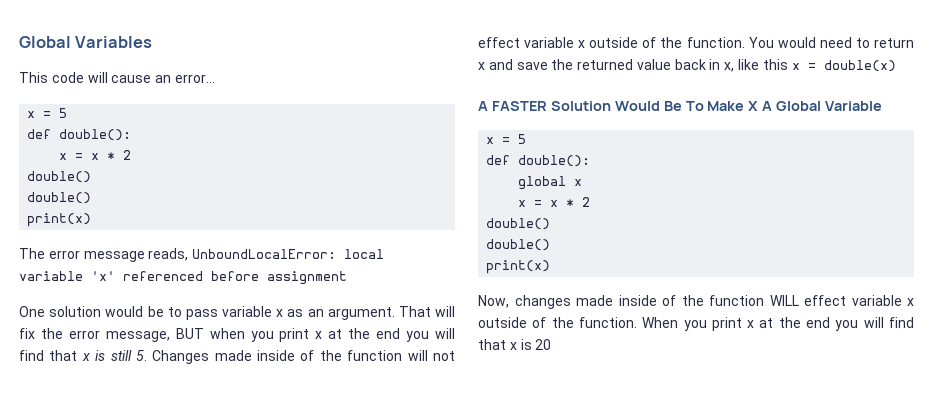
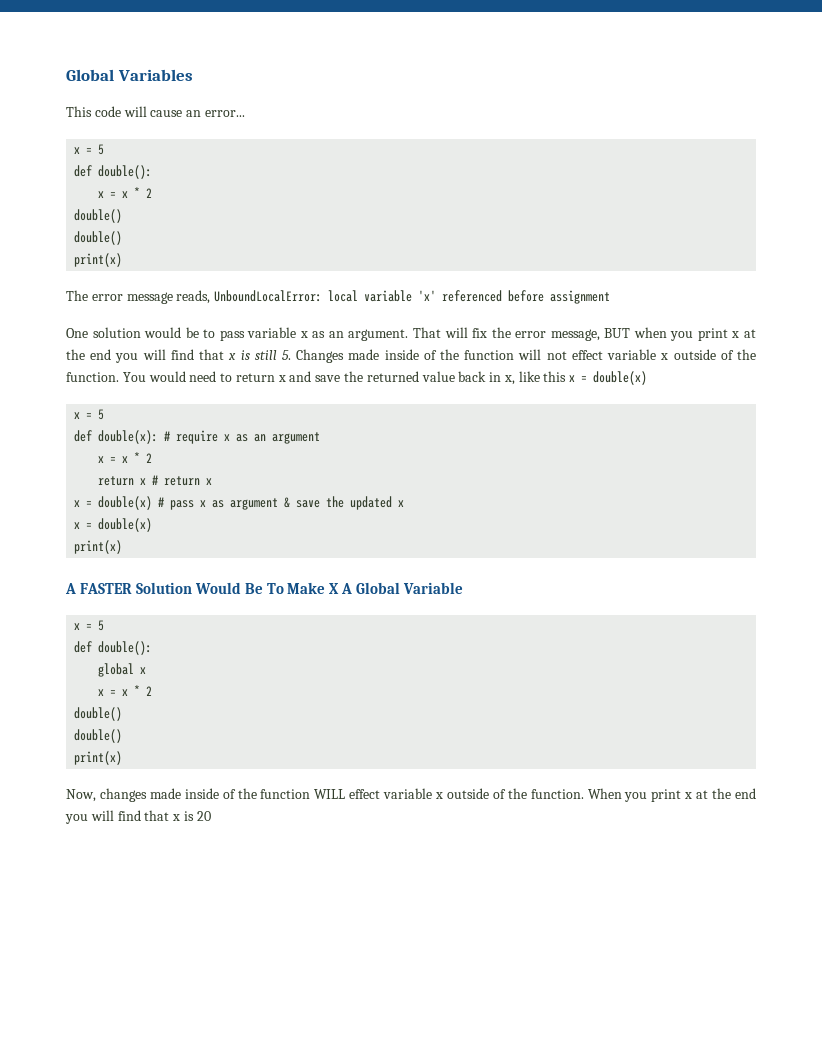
(896, 66) none -> [74,409,105,420] [74,430,321,444] [98,452,153,463] [98,475,213,486] [74,496,405,510] [74,518,153,532] [74,540,123,554] // x = 5 // def double(x): # require x as an argument // x = x * 2 // return x # return x // x = double(x) # pass x as argument & save the updated x // x = double(x) // print(x)

